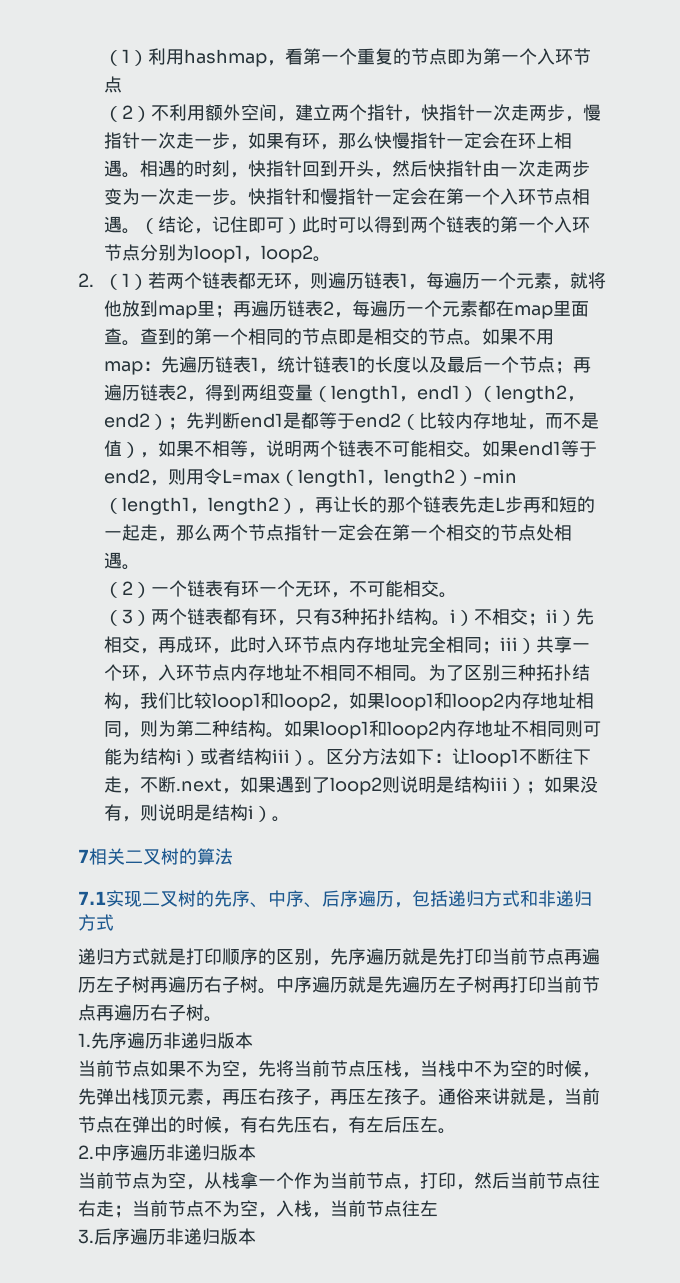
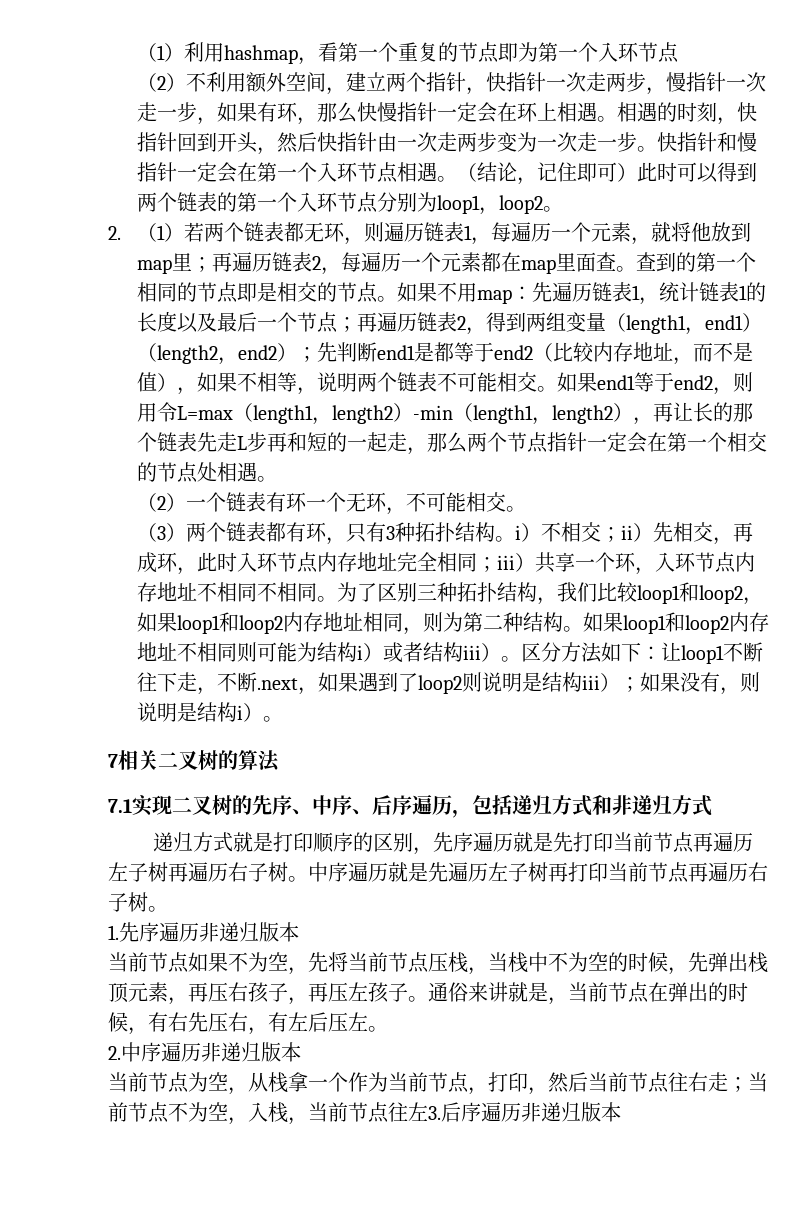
(438, 1208) // -> (428, 1111) none

